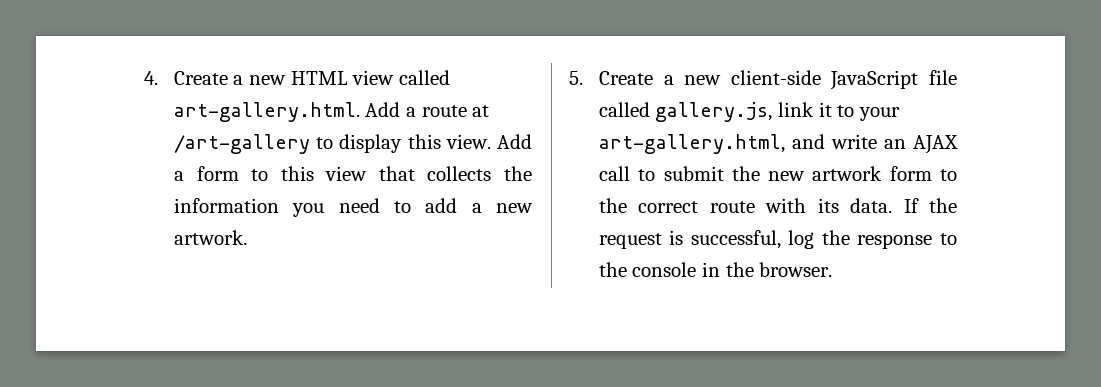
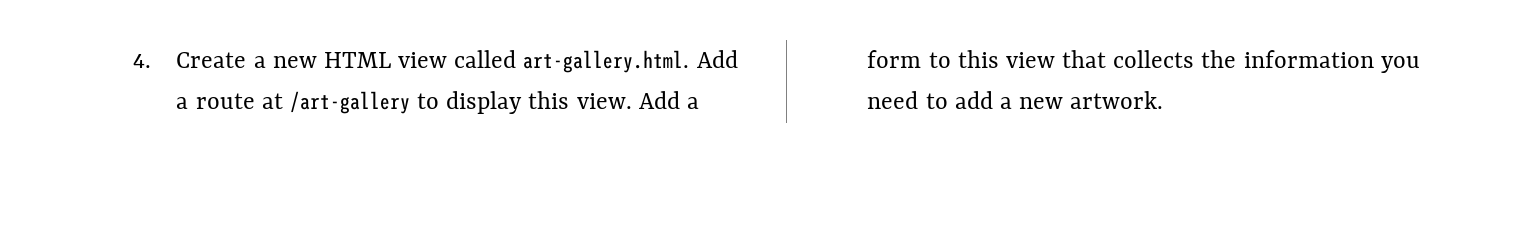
[569,70,957,90] [598,102,900,122] [598,134,958,154] [598,166,957,181] [598,198,957,213] [598,230,957,249] [598,262,833,277] // 5. Create a new client-side JavaScript file called gallery.js, link it to your art-gallery.html, and write an AJAX call to submit the new artwork form to the correct route with its data. If the request is successful, log the response to the console in the browser. -> (1164, 100) none

